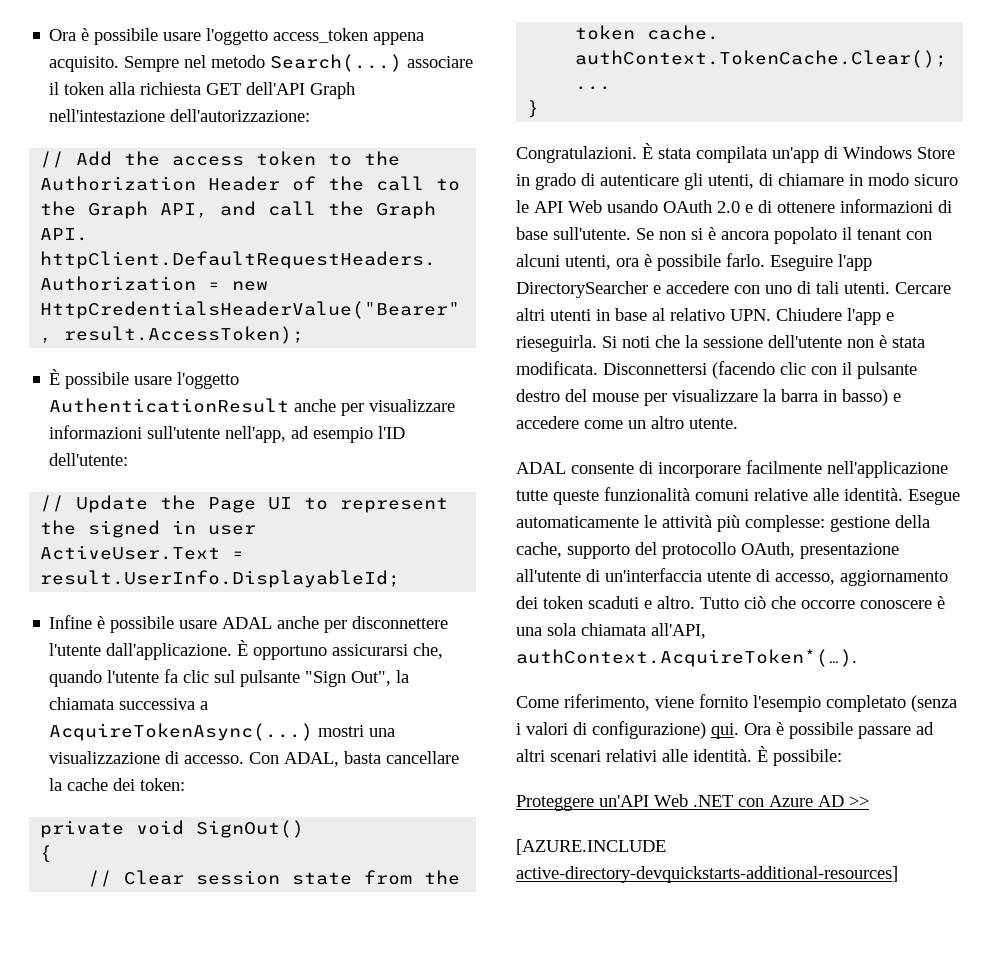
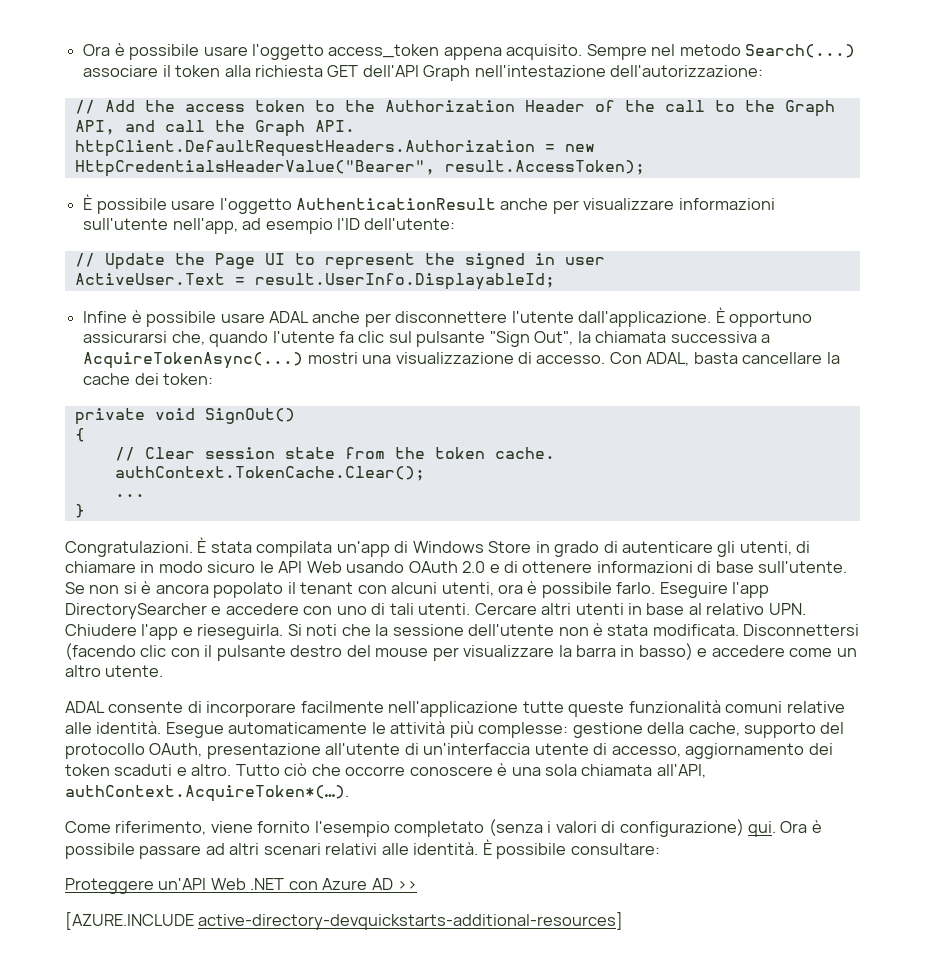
[773,749,842,766] possibile: -> [496,843,660,859] possibile consultare:

